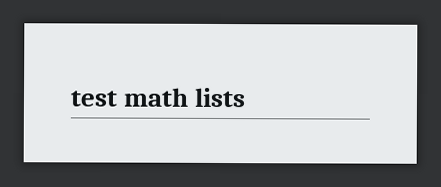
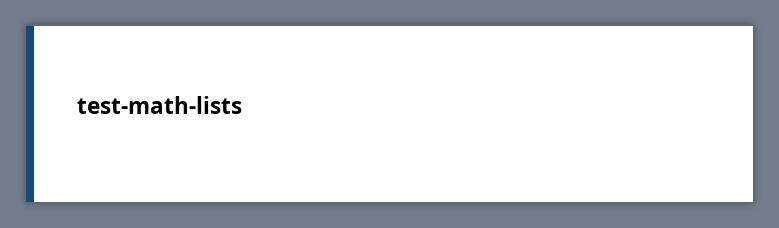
[70,87,247,108] test math lists -> [77,96,242,114] test-math-lists

